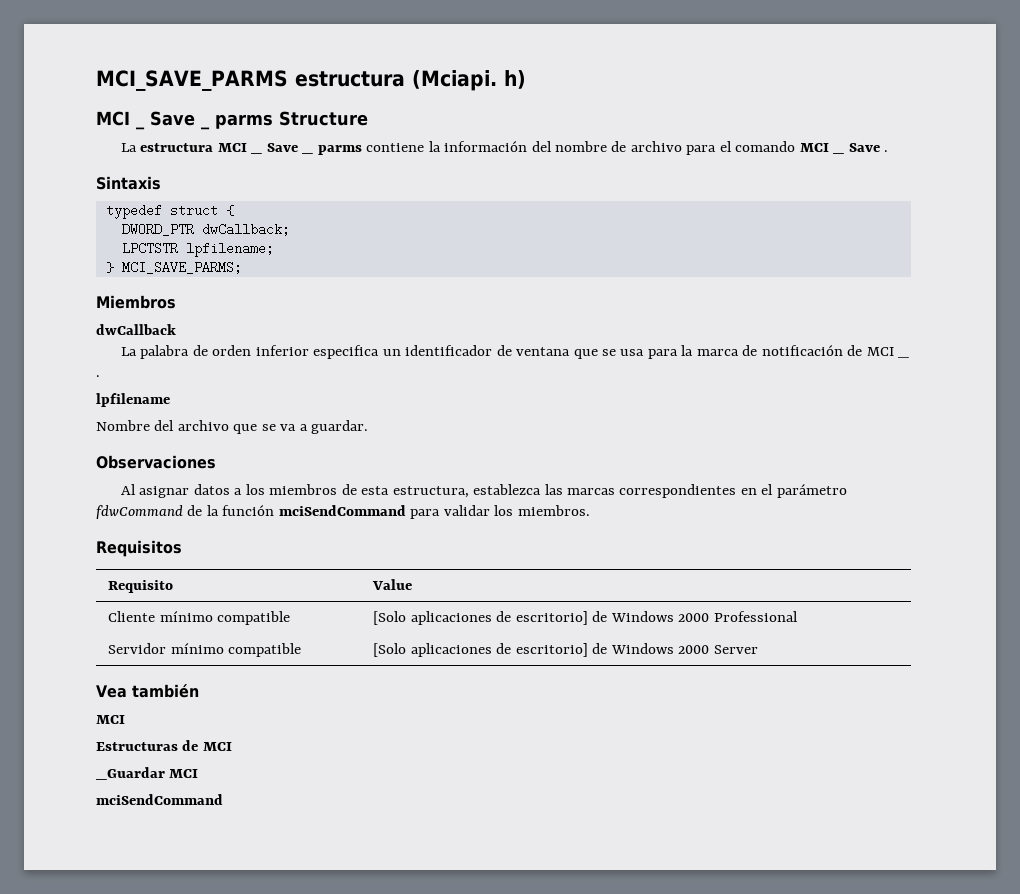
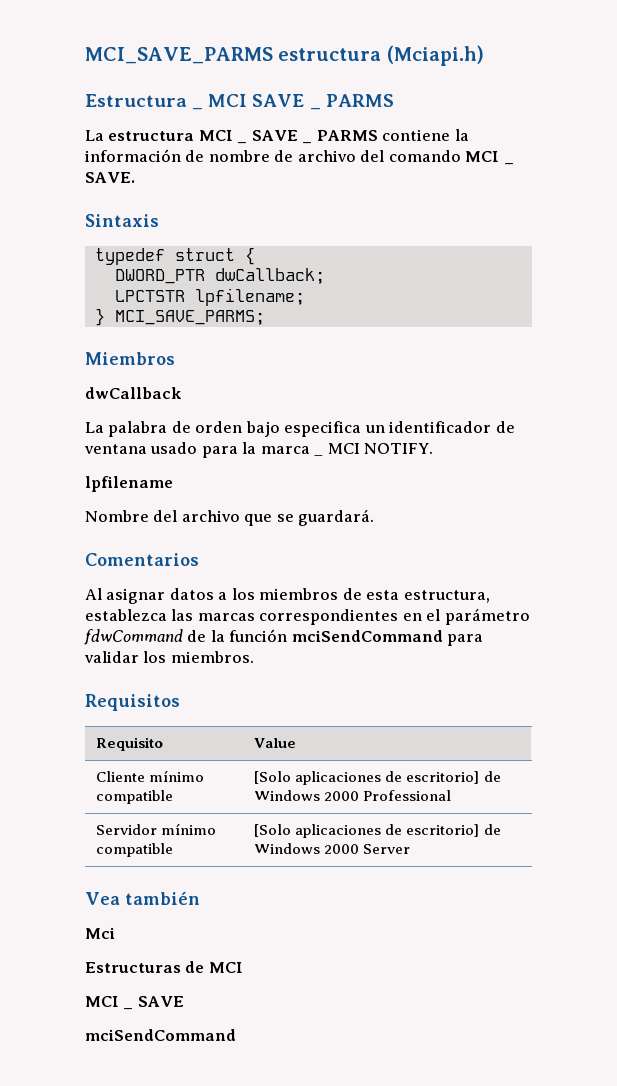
[411,70,526,91] [96,111,368,130] (Mciapi. h) // MCI _ Save _ parms Structure -> [386,45,484,66] [85,94,187,107] [192,107,204,110] [208,94,305,107] [309,107,321,110] [325,94,394,107] (Mciapi.h) // Estructura _ MCI SAVE _ PARMS
[266,143,298,152] [302,145,362,155] Save _ parms -> [251,130,298,141] [302,141,313,144] [316,130,378,141] SAVE _ PARMS
[531,141,552,152] del -> [185,150,205,162] de
[686,141,732,155] para el -> [360,150,385,162] del
[848,143,889,152] Save . -> [85,172,135,183] SAVE.
[255,345,309,356] inferior -> [245,421,280,437] bajo
[573,345,894,359] [898,356,910,358] [96,375,100,377] que se usa para la marca de notificación de MCI _ . -> [150,442,310,458] [314,454,324,456] [327,443,434,454] usado para la marca _ MCI NOTIFY.
[280,420,369,434] [96,455,216,469] va a guardar. // Observaciones -> [298,509,375,526] [85,553,199,566] guardará. // Comentarios
[96,715,125,724] MCI -> [85,927,115,939] Mci
[96,767,199,780] _Guardar MCI -> [85,996,119,1007] [123,1007,134,1010] [137,996,184,1007] MCI _ SAVE

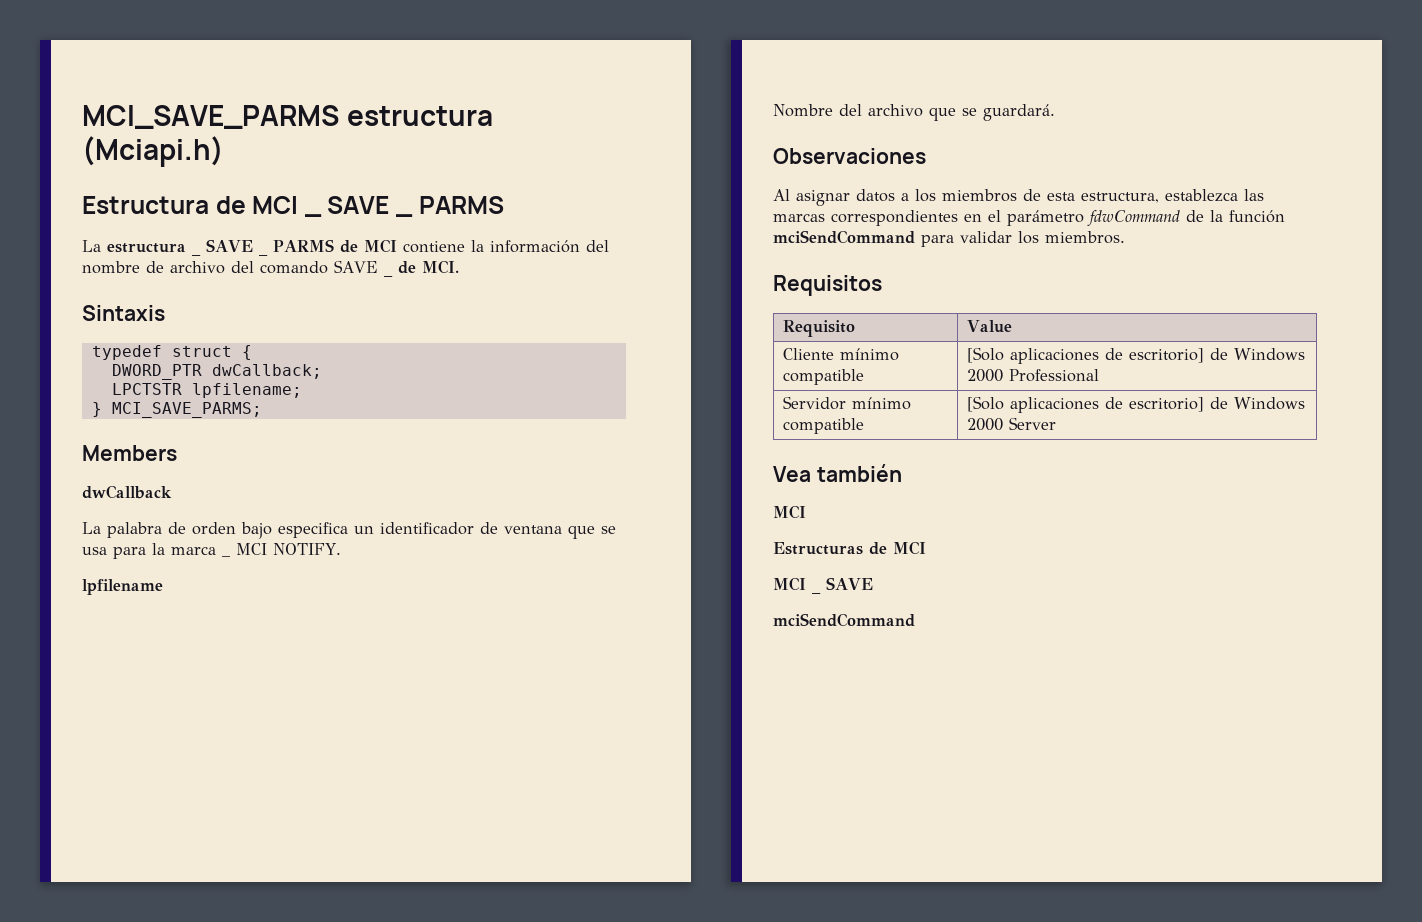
[192,107,204,110] [208,94,248,107] _ MCI -> [215,196,299,214] [304,214,322,217] de MCI _
[198,130,233,141] [237,141,248,144] [251,130,298,141] [302,141,313,144] [316,130,378,141] MCI _ SAVE _ PARMS -> [192,252,201,256] [206,239,253,252] [258,252,268,256] [272,239,397,253] _ SAVE _ PARMS de MCI
[185,150,205,162] de -> [585,240,609,252] del
[465,151,500,162] [503,162,514,165] [85,172,135,183] MCI _ SAVE. -> [334,260,378,273] [383,260,459,277] SAVE _ de MCI.
[85,352,175,365] Miembros -> [82,445,177,461] Members
[150,442,198,454] usado -> [568,525,616,539] [82,547,107,555] que se usa
[85,553,199,566] Comentarios -> [773,148,926,164] Observaciones
[85,927,115,939] Mci -> [773,505,806,519] MCI

